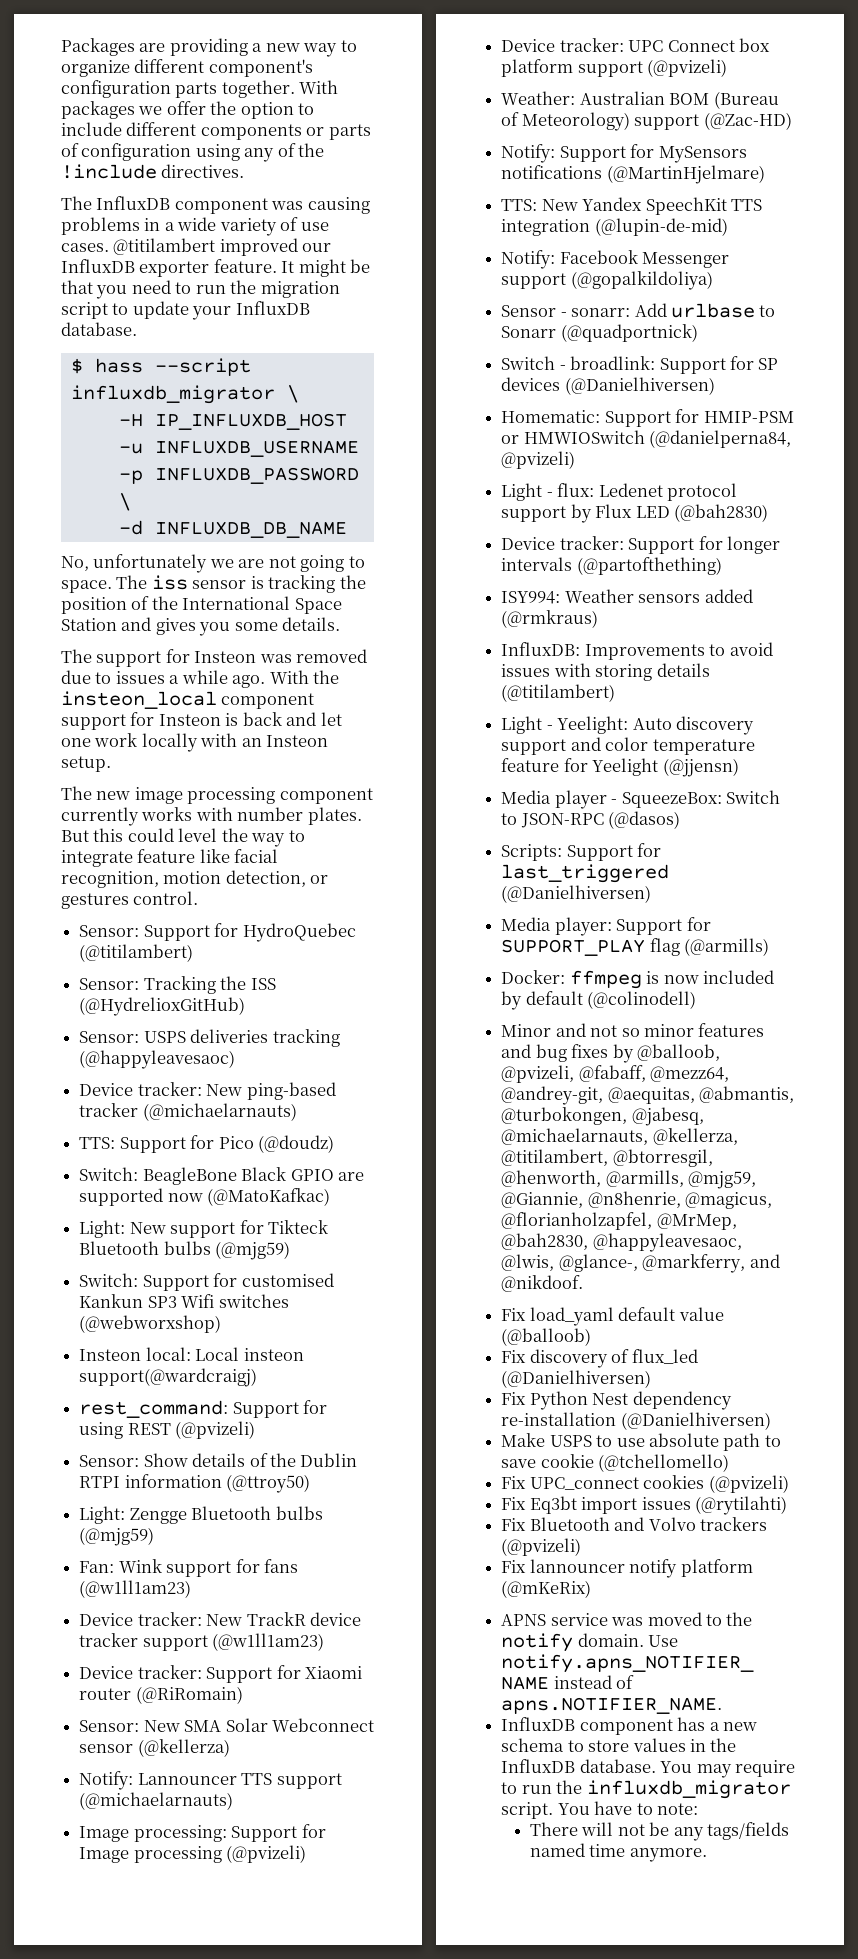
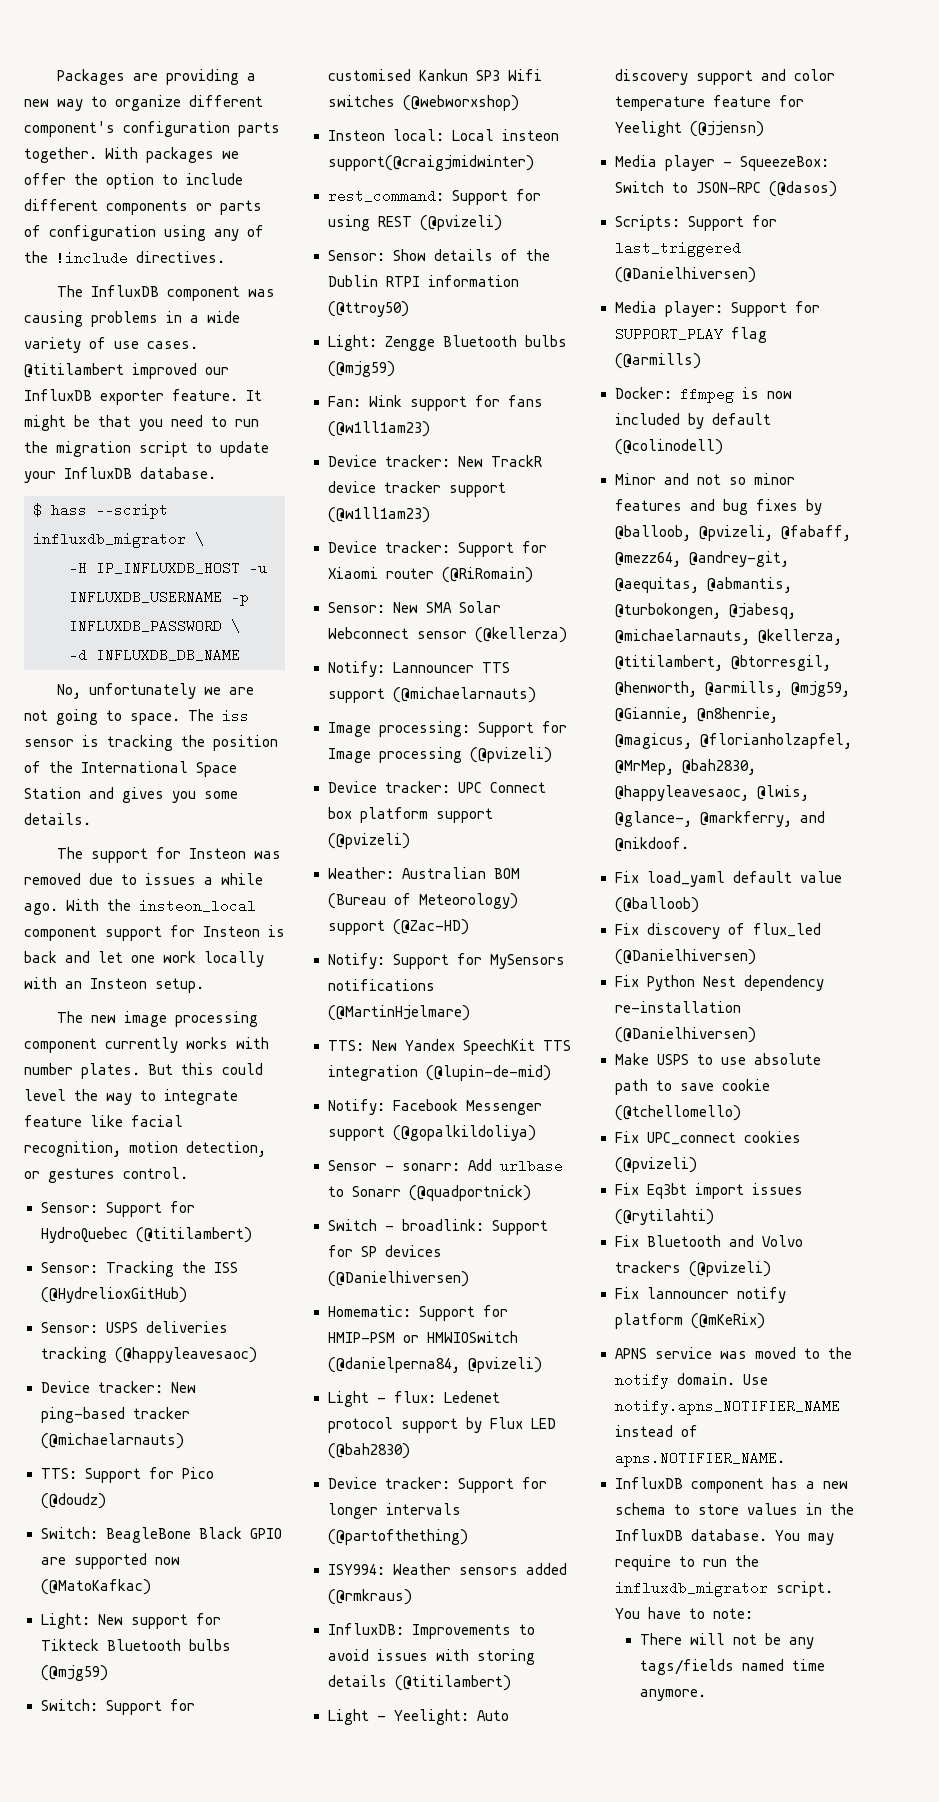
[79,1368,258,1387] support(@wardcraigj) -> [327,155,534,171] support(@craigjmidwinter)

